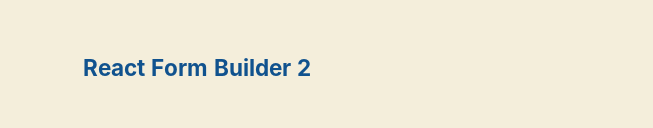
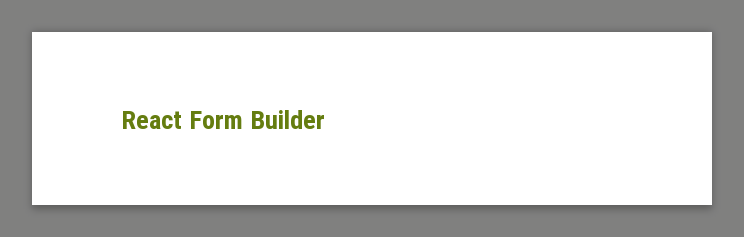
[297,59,312,76] 2 -> (326, 119) none

